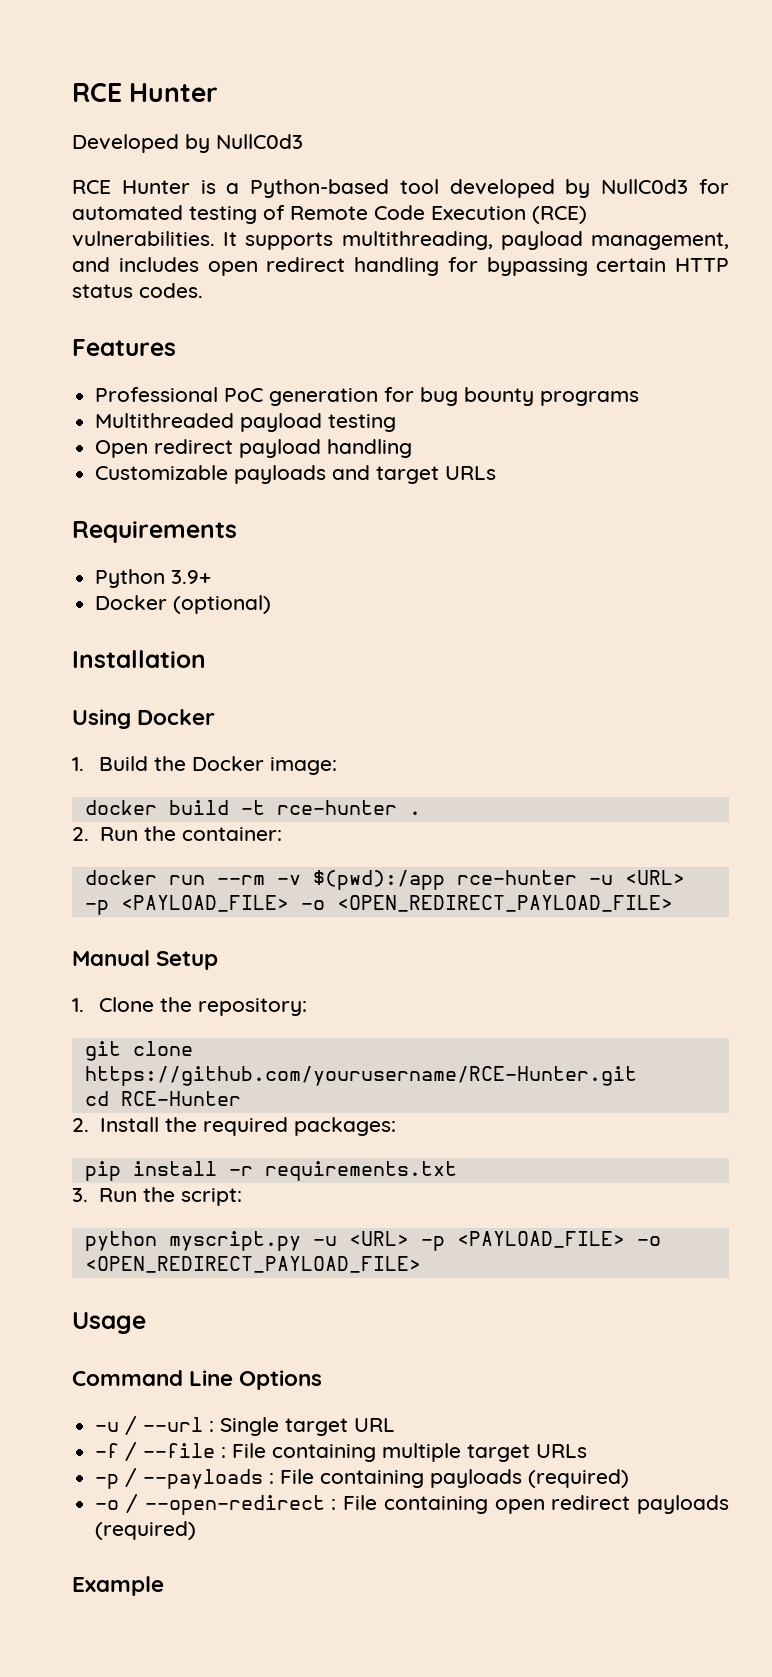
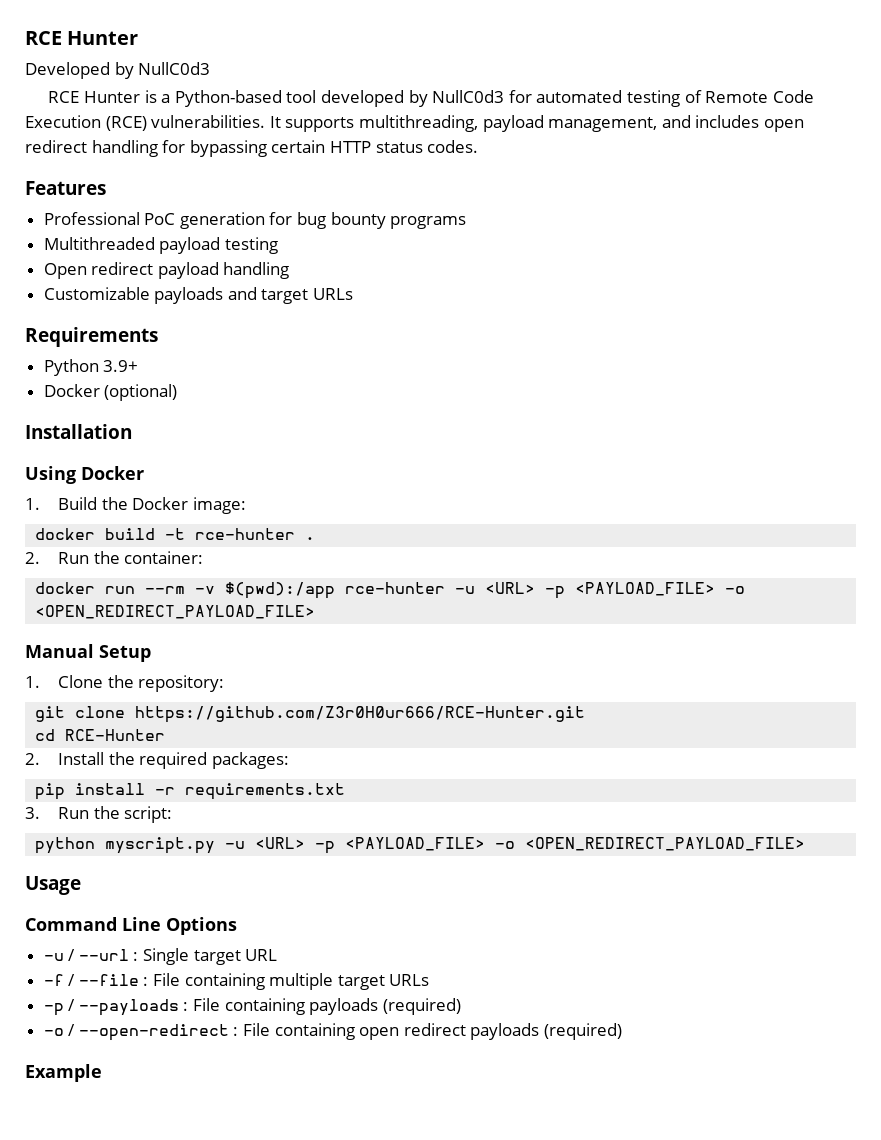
[84,1066,637,1086] https://github.com/yourusername/RCE-Hunter.git -> [135,706,586,723] https://github.com/Z3r0H0ur666/RCE-Hunter.git

